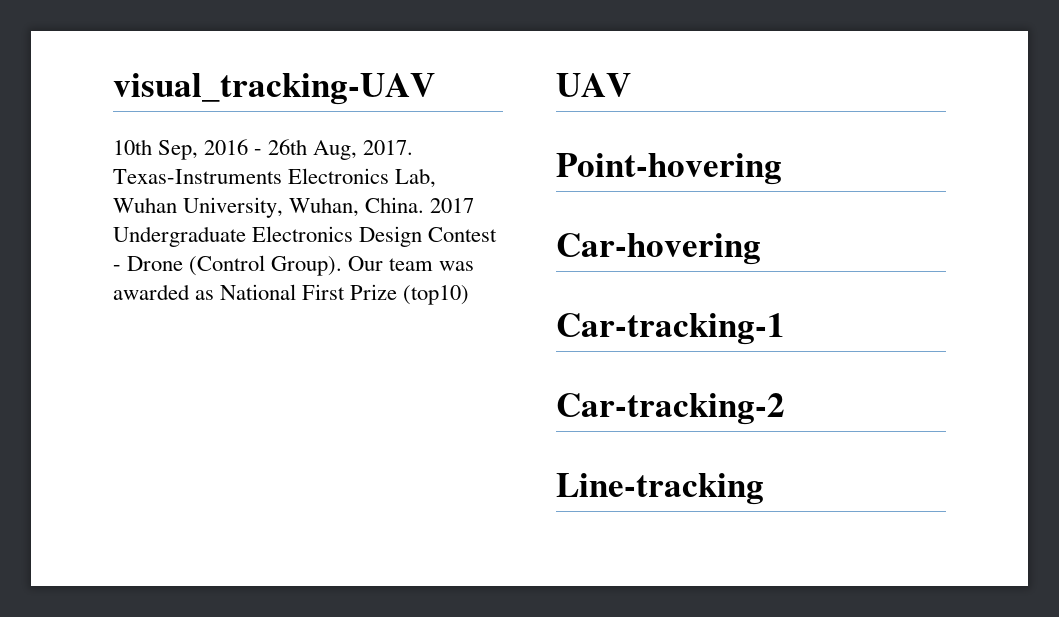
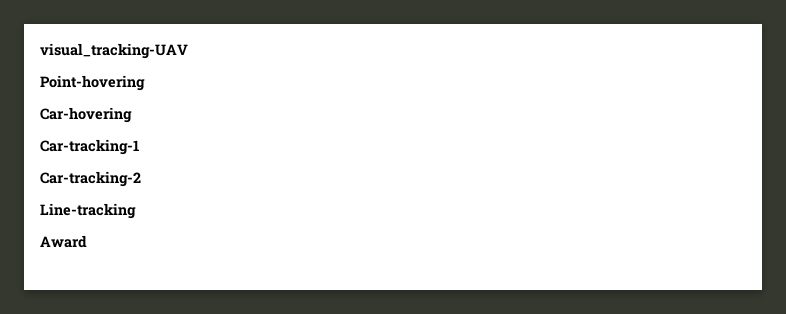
[113,139,414,160] [113,168,437,188] [113,197,475,218] [113,226,498,247] [113,255,475,276] [113,284,470,305] [556,73,631,97] // 10th Sep, 2016 - 26th Aug, 2017. Texas-Instruments Electronics Lab, Wuhan University, Wuhan, China. 2017 Undergraduate Electronics Design Contest - Drone (Control Group). Our team was awarded as National First Prize (top10) // UAV -> (188, 51) none
(764, 489) none -> [40,235,87,248] // Award

